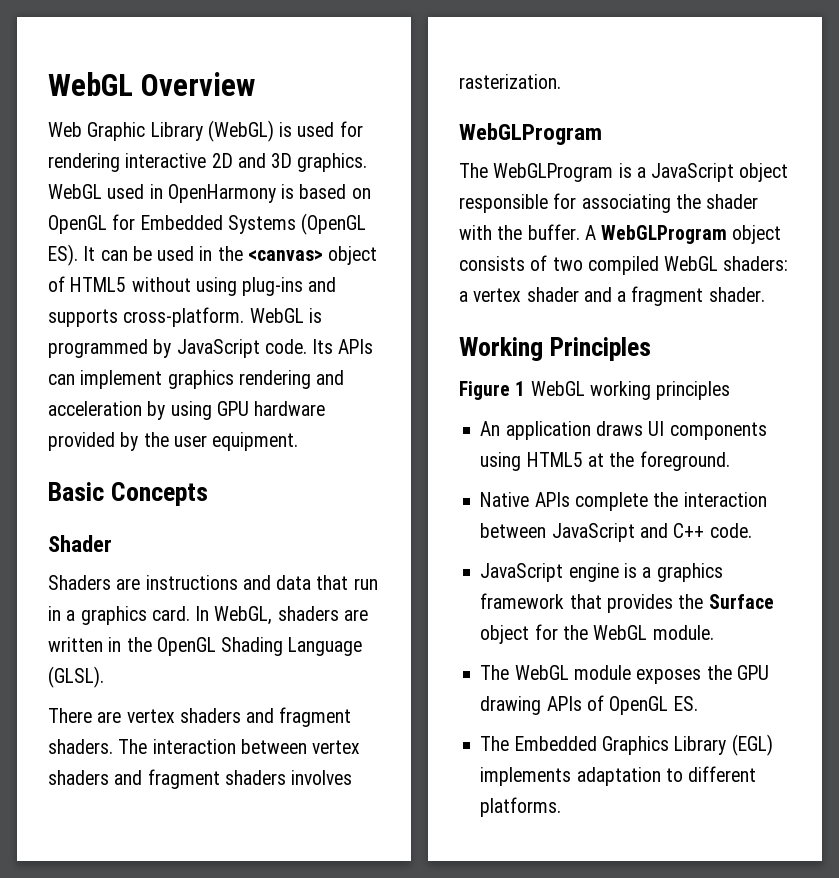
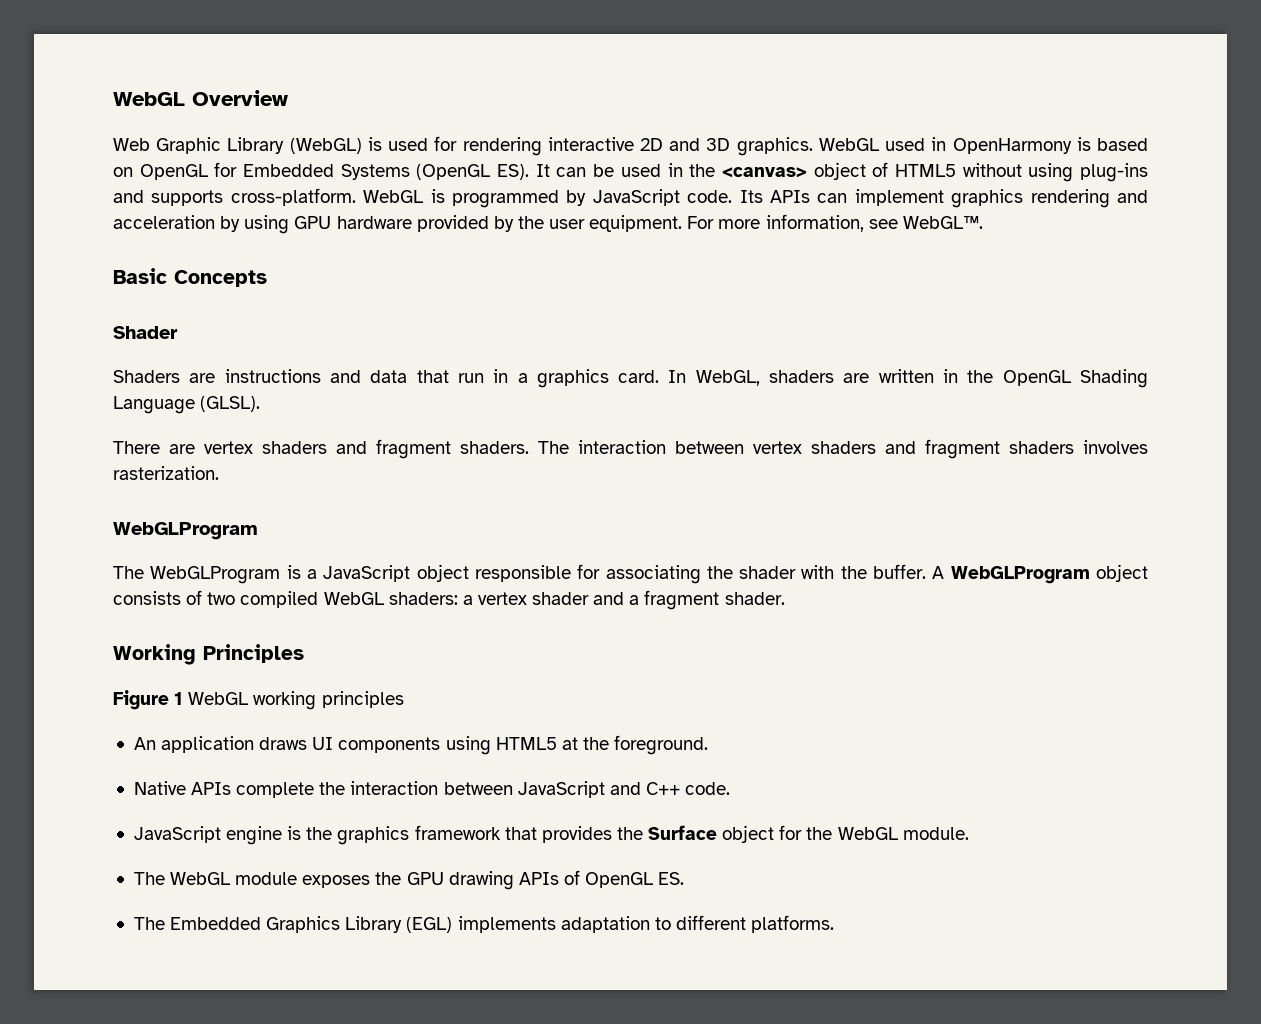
(299, 441) none -> [687,214,983,232] For more information, see WebGL™.
[642,567,652,578] a -> [306,827,333,840] the

